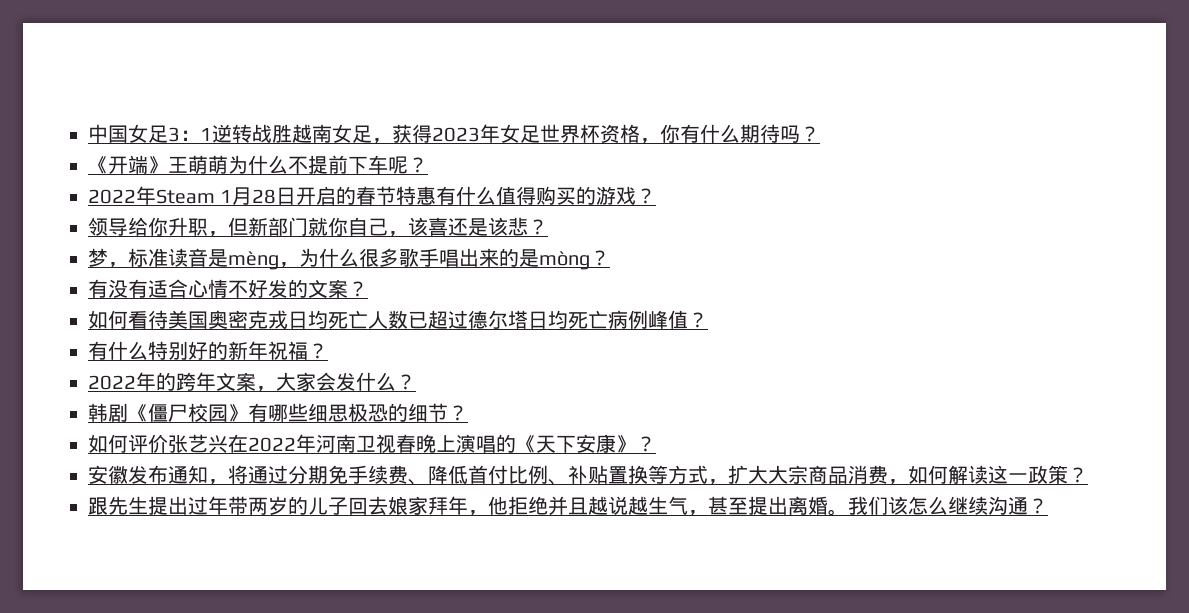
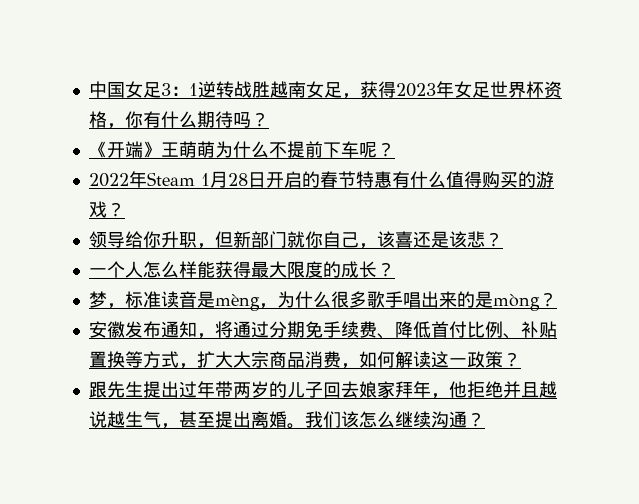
(548, 227) none -> [88,261,395,278] // 一个人怎么样能获得最大限度的成长？
[88,279,368,298] [88,310,708,329] [88,341,328,360] [88,372,416,392] [88,403,468,422] [88,434,656,454] // 有没有适合心情不好发的文案？ // 如何看待美国奥密克戎日均死亡人数已超过德尔塔日均死亡病例峰值？ // 有什么特别好的新年祝福？ // 2022年的跨年文案，大家会发什么？ // 韩剧《僵尸校园》有哪些细思极恐的细节？ // 如何评价张艺兴在2022年河南卫视春晚上演唱的《天下安康》？ -> (557, 299) none

